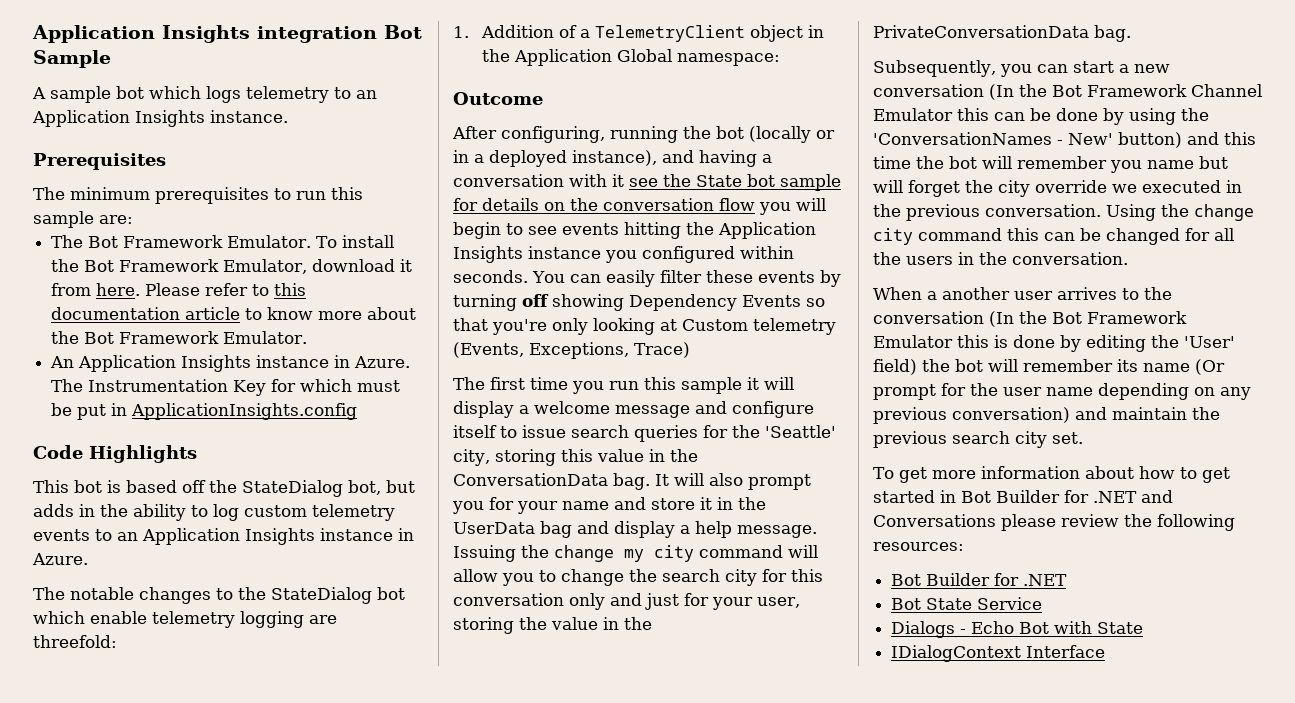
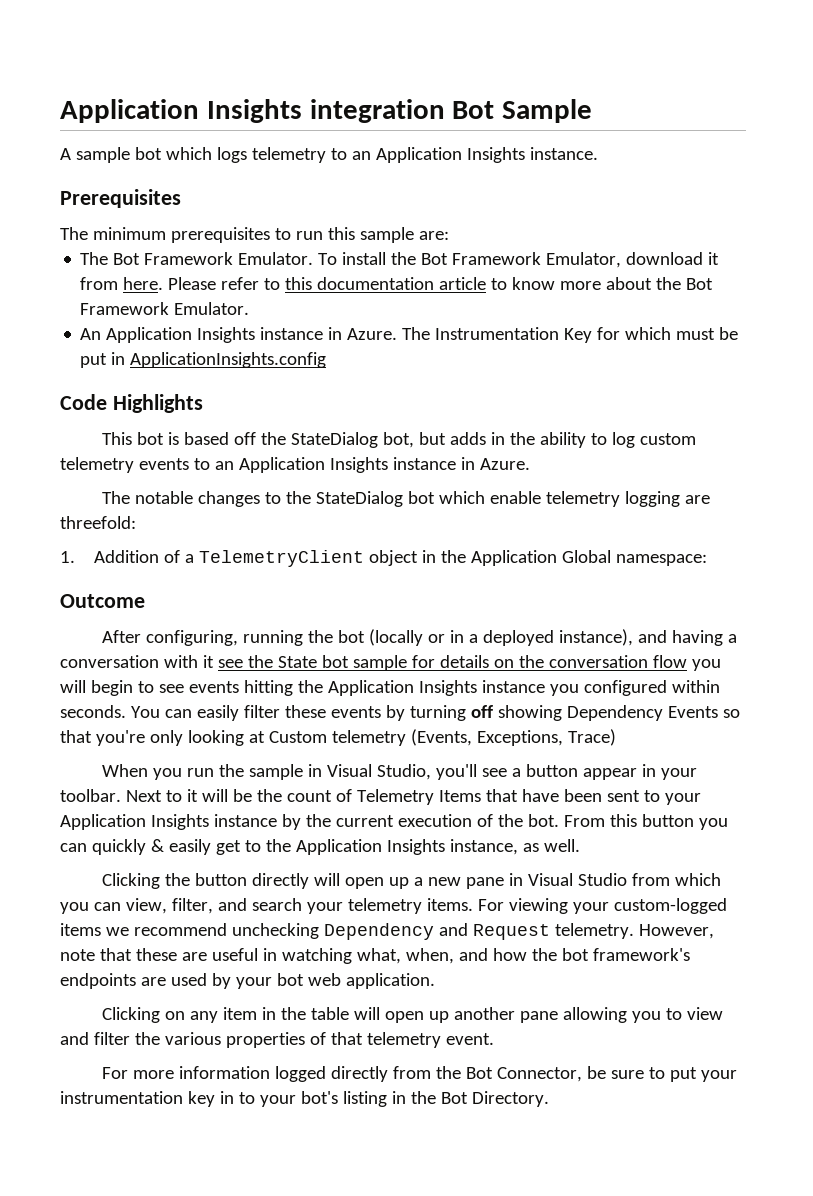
[453,377,794,394] [453,401,814,418] [453,425,836,442] [453,449,698,466] [453,473,811,490] [452,497,766,514] [453,521,817,538] [453,545,818,562] [453,569,823,586] [453,593,800,610] [453,617,652,634] [873,25,1131,42] [873,60,1170,77] [873,84,1262,100] [873,108,1209,125] [873,132,1256,148] [873,156,1228,173] [873,180,1242,197] [873,204,1254,221] [873,228,1234,245] [873,252,1128,265] [873,287,1172,300] [873,311,1187,327] [873,335,1235,352] [873,359,1225,375] [873,383,1251,400] [873,407,1220,424] [873,431,1083,448] [873,466,1230,483] [873,490,1173,503] [873,514,1235,531] [873,542,964,551] [891,573,1068,586] [891,597,1043,610] [891,621,1144,638] [891,645,1106,662] The first time you run this sample it will display a welcome message and configure itself to issue search queries for the 'Seattle' city, storing this value in the ConversationData bag. It will also prompt you for your name and store it in the UserData bag and display a help message. Issuing the change my city command will allow you to change the search city for this conversation only and just for your user, storing the value in the PrivateConversationData bag. // Subsequently, you can start a new conversation (In the Bot Framework Channel Emulator this can be done by using the 'ConversationNames - New' button) and this time the bot will remember you name but will forget the city override we executed in the previous conversation. Using the change city command this can be changed for all the users in the conversation. // When a another user arrives to the conversation (In the Bot Framework Emulator this is done by editing the 'User' field) the bot will remember its name (Or prompt for the user name depending on any previous conversation) and maintain the previous search city set. // To get more information about how to get started in Bot Builder for .NET and Conversations please review the following resources: // Bot Builder for .NET // Bot State Service // Dialogs - Echo Bot with State // IDialogContext Interface -> [102,764,697,780] [60,789,701,805] [60,814,728,830] [60,839,580,855] [102,873,721,889] [60,898,727,914] [60,923,714,940] [60,948,690,964] [60,973,435,989] [102,1007,723,1023] [60,1032,494,1048] [102,1066,737,1082] [60,1091,549,1107] When you run the sample in Visual Studio, you'll see a button appear in your toolbar. Next to it will be the count of Telemetry Items that have been sent to your Application Insights instance by the current execution of the bot. From this button you can quickly & easily get to the Application Insights instance, as well. // Clicking the button directly will open up a new pane in Visual Studio from which you can view, filter, and search your telemetry items. For viewing your custom-logged items we recommend unchecking Dependency and Request telemetry. However, note that these are useful in watching what, when, and how the bot framework's endpoints are used by your bot web application. // Clicking on any item in the table will open up another pane allowing you to view and filter the various properties of that telemetry event. // For more information logged directly from the Bot Connector, be sure to put your instrumentation key in to your bot's listing in the Bot Directory.

